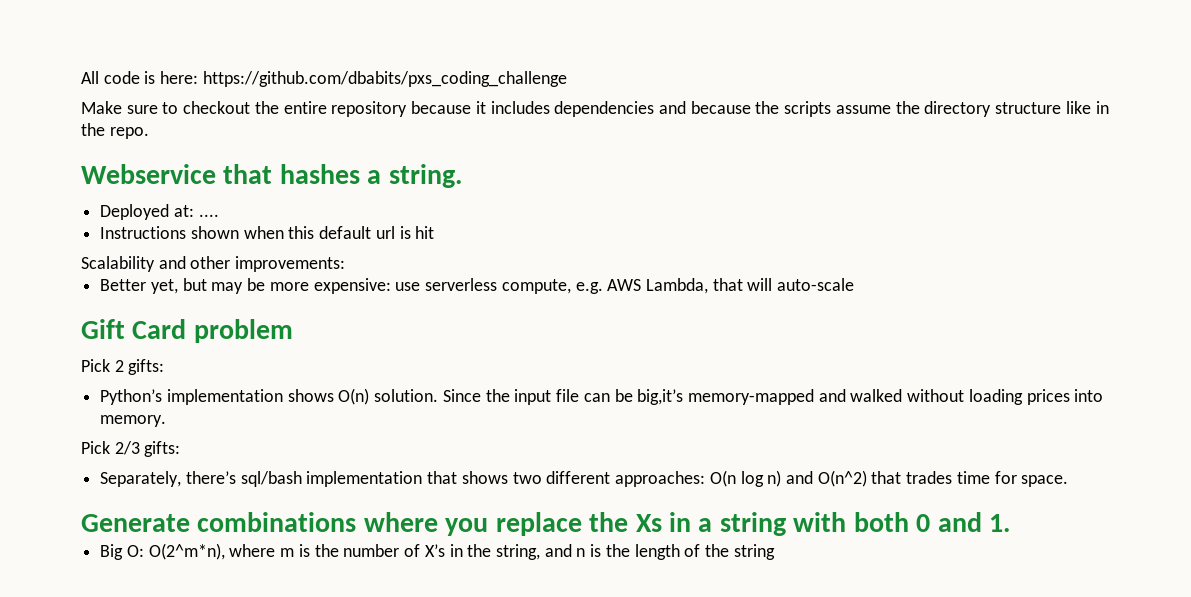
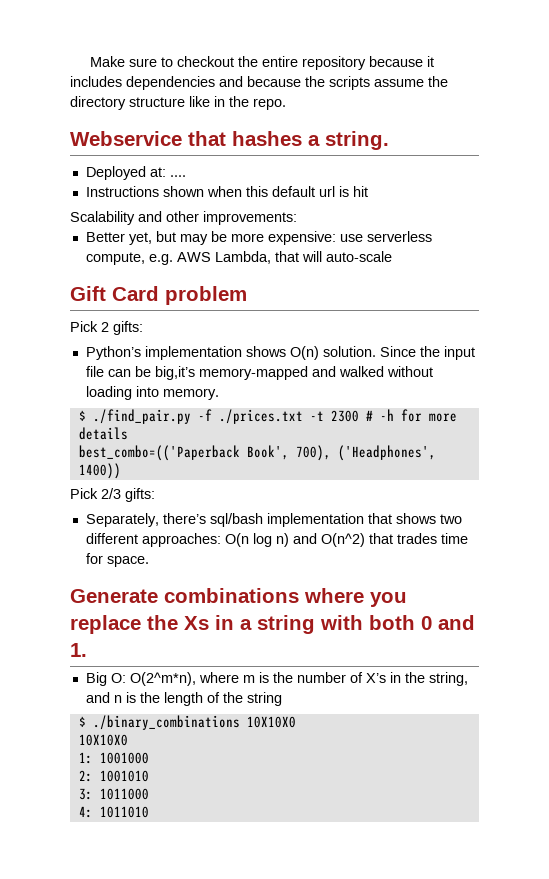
[81,71,567,87] All code is here: https://github.com/dbabits/pxs_coding_challenge // -> (89, 61) none
[1026,389,1070,405] prices -> (132, 393) none
(167, 421) none -> [78,409,457,424] [78,427,128,440] [78,445,436,461] [78,463,121,479] // $ ./find_pair.py -f ./prices.txt -t 2300 # -h for more details // best_combo=(('Paperback Book', 700), ('Headphones', 1400))
(775, 552) none -> [78,715,296,730] [78,734,128,746] [78,752,149,764] [78,770,149,782] [78,788,149,800] [78,806,149,818] // $ ./binary_combinations 10X10X0 // 10X10X0 // 1: 1001000 // 2: 1001010 // 3: 1011000 // 4: 1011010

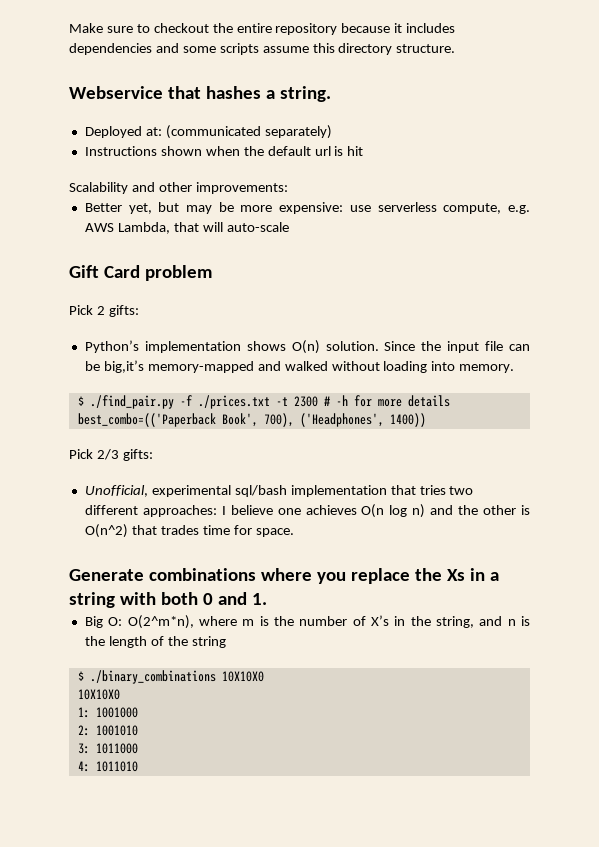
[247,76,448,90] [70,96,286,110] because the scripts assume the directory structure like in the repo. -> [182,43,456,55] some scripts assume this directory structure.
[169,175,186,177] .... -> [165,125,332,139] (communicated separately)
[245,186,268,197] this -> [243,146,264,156] the
[85,513,206,527] Separately, there’s -> [84,485,231,497] Unofficial, experimental
[395,513,436,524] shows -> [419,485,446,495] tries
(221, 540) none -> [221,505,357,515] I believe one achieves
(317, 538) none -> [458,505,530,515] the other is

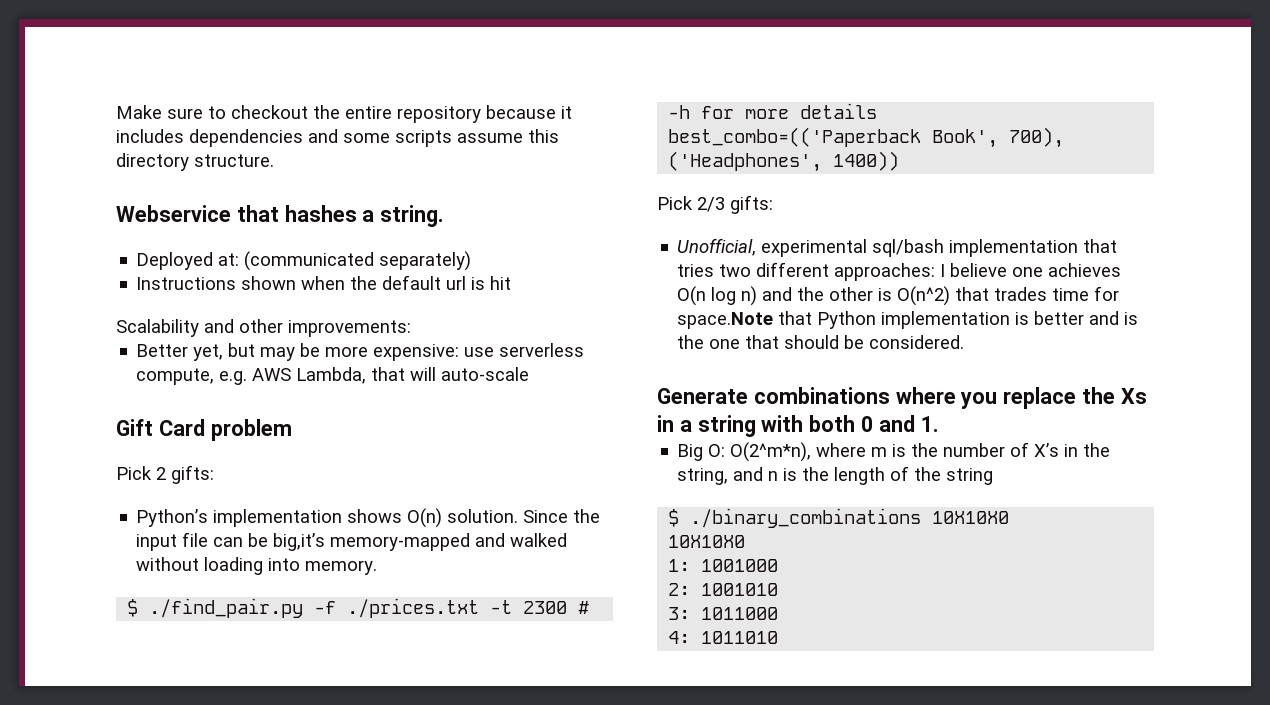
[255,528,294,537] space. -> [677,311,1139,329] [677,335,965,349] space.Note that Python implementation is better and is the one that should be considered.

